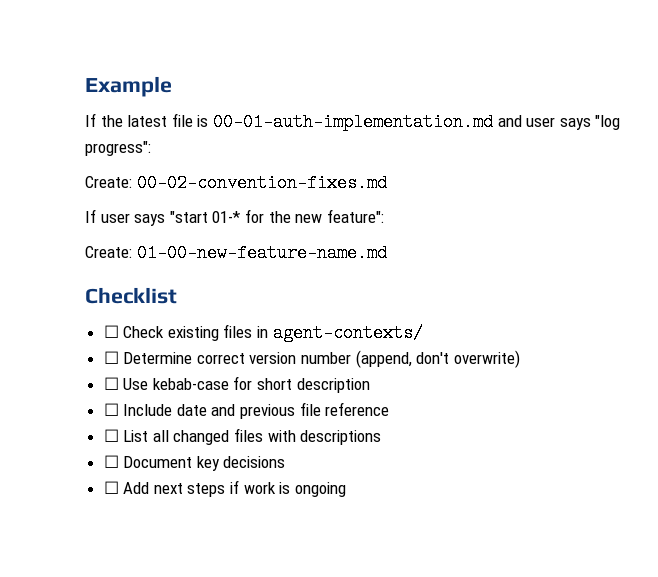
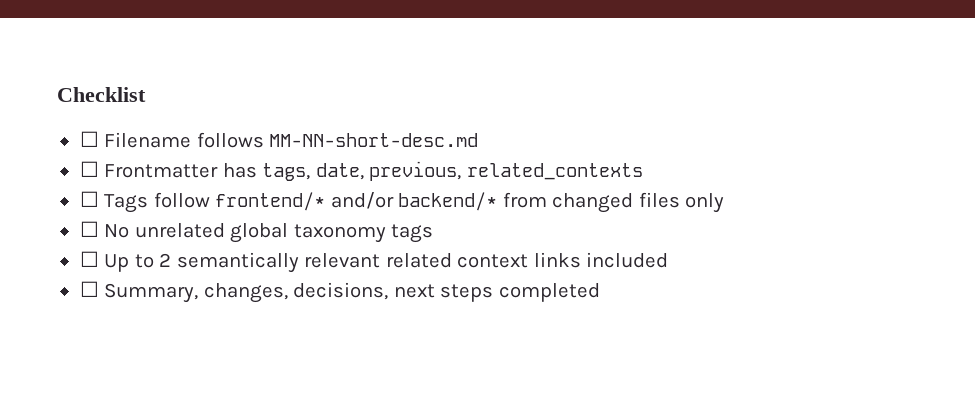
[85,76,172,97] [85,113,621,131] [85,141,151,156] [85,174,387,192] [85,209,384,226] [85,244,387,262] [85,287,177,304] [103,324,423,342] [103,350,520,368] [103,376,370,393] [103,402,390,419] [103,428,382,445] [103,455,286,471] [103,480,346,497] Example // If the latest file is 00-01-auth-implementation.md and user says "log progress": // Create: 00-02-convention-fixes.md // If user says "start 01-* for the new feature": // Create: 01-00-new-feature-name.md // Checklist // ☐ Check existing files in agent-contexts/ // ☐ Determine correct version number (append, don't overwrite) // ☐ Use kebab-case for short description // ☐ Include date and previous file reference // ☐ List all changed files with descriptions // ☐ Document key decisions // ☐ Add next steps if work is ongoing -> [57,87,146,102] [79,131,479,148] [79,161,643,181] [79,191,725,213] [79,221,434,243] [79,251,669,273] [79,281,600,303] Checklist // ☐ Filename follows MM-NN-short-desc.md // ☐ Frontmatter has tags, date, previous, related_contexts // ☐ Tags follow frontend/* and/or backend/* from changed files only // ☐ No unrelated global taxonomy tags // ☐ Up to 2 semantically relevant related context links included // ☐ Summary, changes, decisions, next steps completed

